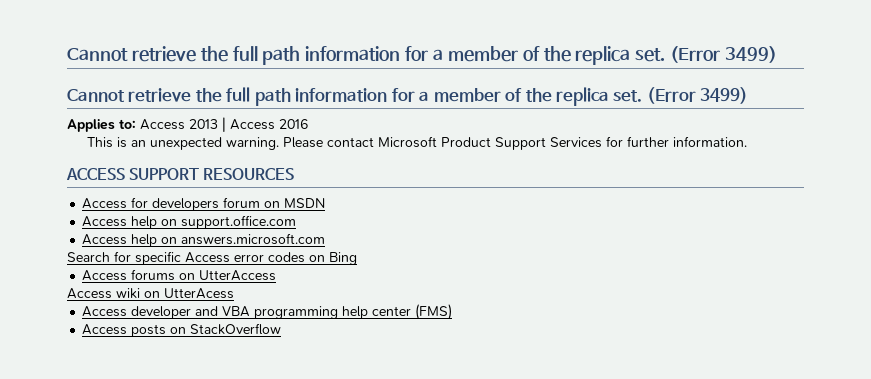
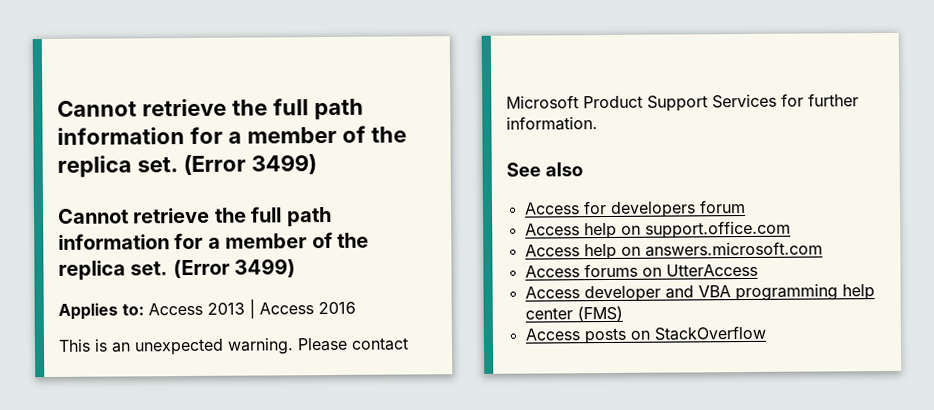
[66,168,295,180] ACCESS SUPPORT RESOURCES -> [506,162,583,177] See also
[264,198,326,208] on MSDN -> (746, 207) none
[67,251,357,265] // Search for specific Access error codes on Bing -> (823, 249) none
[67,288,234,299] // Access wiki on UtterAcess -> (758, 270) none

